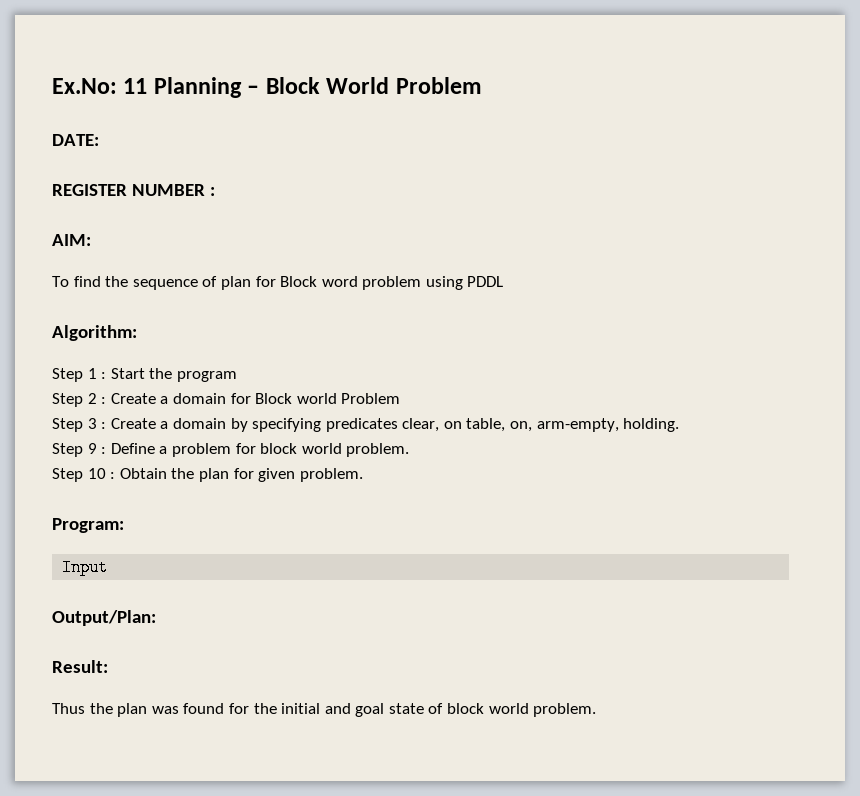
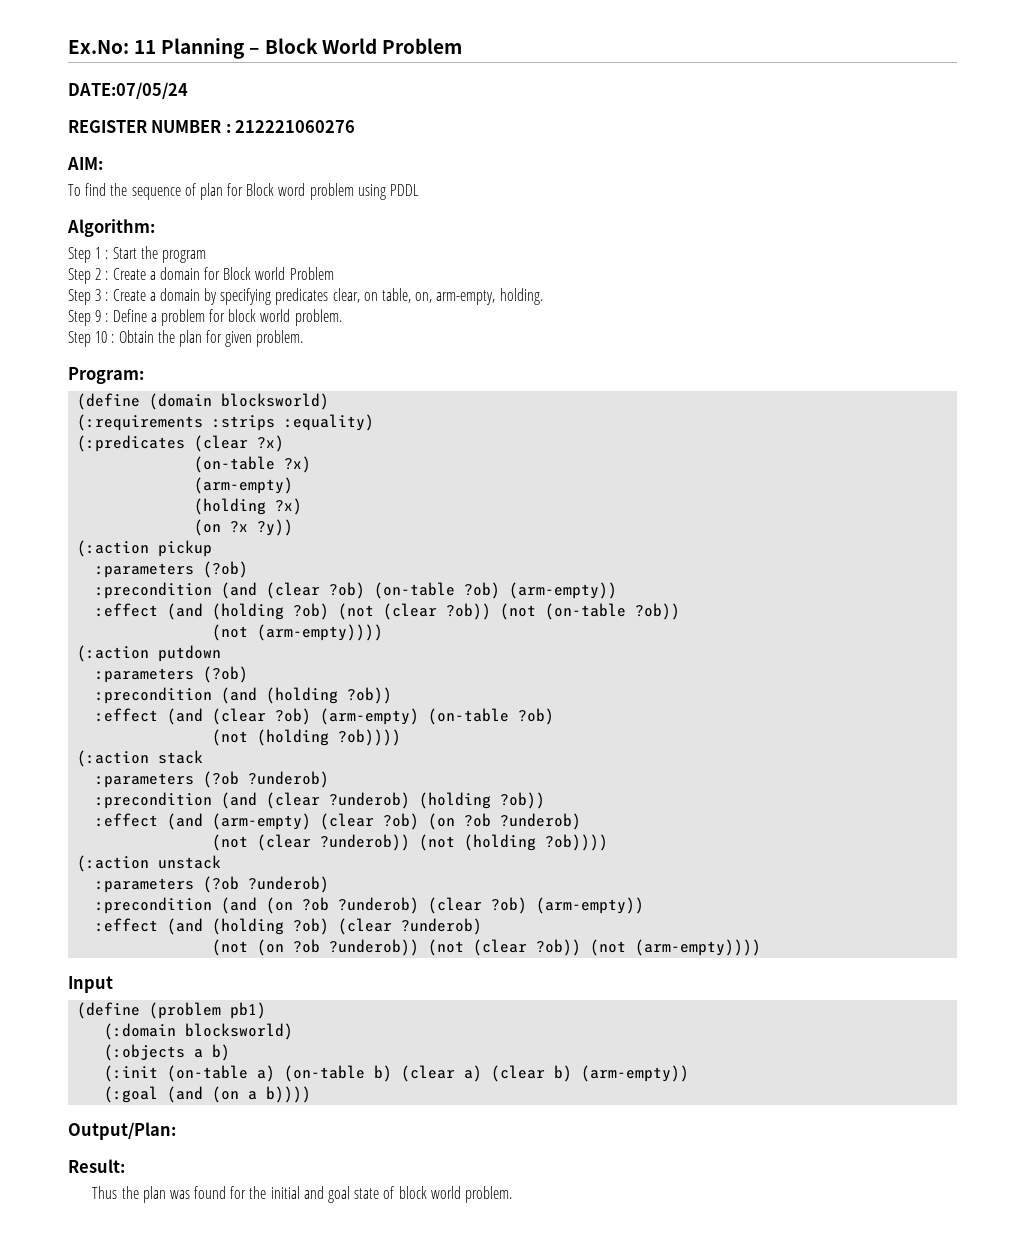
[52,134,99,146] DATE: -> [68,82,188,99] DATE:07/05/24
(216, 191) none -> [235,120,356,133] 212221060276
[62,559,109,576] Input -> [77,393,330,410] [77,414,375,431] [77,435,285,452] [194,456,312,473] [194,477,294,494] [194,498,303,515] [194,519,294,536] [77,540,213,557] [95,561,249,578] [95,582,618,599] [95,603,681,620] [212,624,384,641] [77,645,222,662] [95,666,249,683] [95,687,393,704] [95,708,555,725] [212,729,402,746] [77,750,204,767] [95,771,330,788] [95,792,546,809] [95,813,582,830] [212,834,609,851] [77,855,222,872] [95,876,330,893] [95,897,645,914] [95,918,483,935] [212,939,762,956] [68,976,113,993] [77,1002,267,1019] [104,1023,294,1040] [104,1044,231,1061] [104,1065,690,1082] [104,1086,312,1103] (define (domain blocksworld) // (:requirements :strips :equality) // (:predicates (clear ?x) // (on-table ?x) // (arm-empty) // (holding ?x) // (on ?x ?y)) // (:action pickup // :parameters (?ob) // :precondition (and (clear ?ob) (on-table ?ob) (arm-empty)) // :effect (and (holding ?ob) (not (clear ?ob)) (not (on-table ?ob)) // (not (arm-empty)))) // (:action putdown // :parameters (?ob) // :precondition (and (holding ?ob)) // :effect (and (clear ?ob) (arm-empty) (on-table ?ob) // (not (holding ?ob)))) // (:action stack // :parameters (?ob ?underob) // :precondition (and (clear ?underob) (holding ?ob)) // :effect (and (arm-empty) (clear ?ob) (on ?ob ?underob) // (not (clear ?underob)) (not (holding ?ob)))) // (:action unstack // :parameters (?ob ?underob) // :precondition (and (on ?ob ?underob) (clear ?ob) (arm-empty)) // :effect (and (holding ?ob) (clear ?underob) // (not (on ?ob ?underob)) (not (clear ?ob)) (not (arm-empty)))) // Input // (define (problem pb1) // (:domain blocksworld) // (:objects a b) // (:init (on-table a) (on-table b) (clear a) (clear b) (arm-empty)) // (:goal (and (on a b))))

